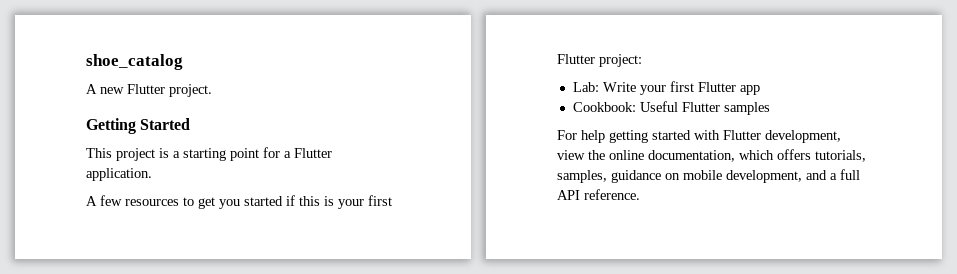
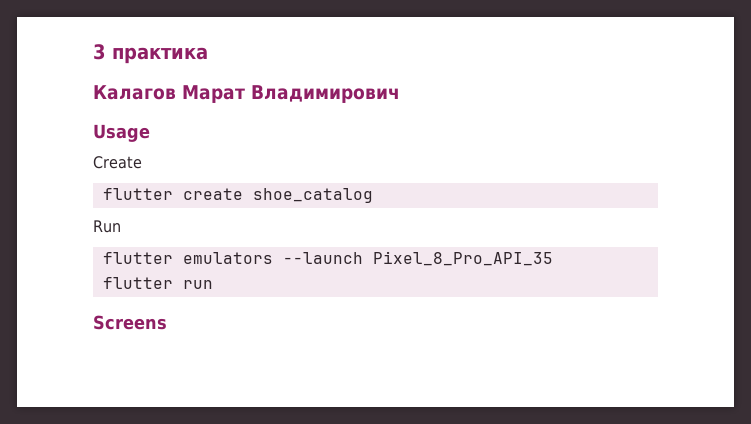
[86,54,183,70] [86,84,212,97] [86,118,191,134] [86,147,332,161] [86,168,152,181] [86,195,392,209] [557,54,642,67] [572,81,760,95] [572,101,770,115] [557,130,841,143] [557,149,866,162] [557,169,860,183] [557,189,640,200] shoe_catalog // A new Flutter project. // Getting Started // This project is a starting point for a Flutter application. // A few resources to get you started if this is your first Flutter project: // Lab: Write your first Flutter app // Cookbook: Useful Flutter samples // For help getting started with Flutter development, view the online documentation, which offers tutorials, samples, guidance on mobile development, and a full API reference. -> [93,44,208,64] [93,85,400,103] [93,124,150,142] [93,156,142,169] [102,188,373,203] [93,220,121,233] [102,251,553,266] [102,277,213,289] [93,315,167,330] 3 практика // Калагов Марат Владимирович // Usage // Create // flutter create shoe_catalog // Run // flutter emulators --launch Pixel_8_Pro_API_35 // flutter run // Screens

